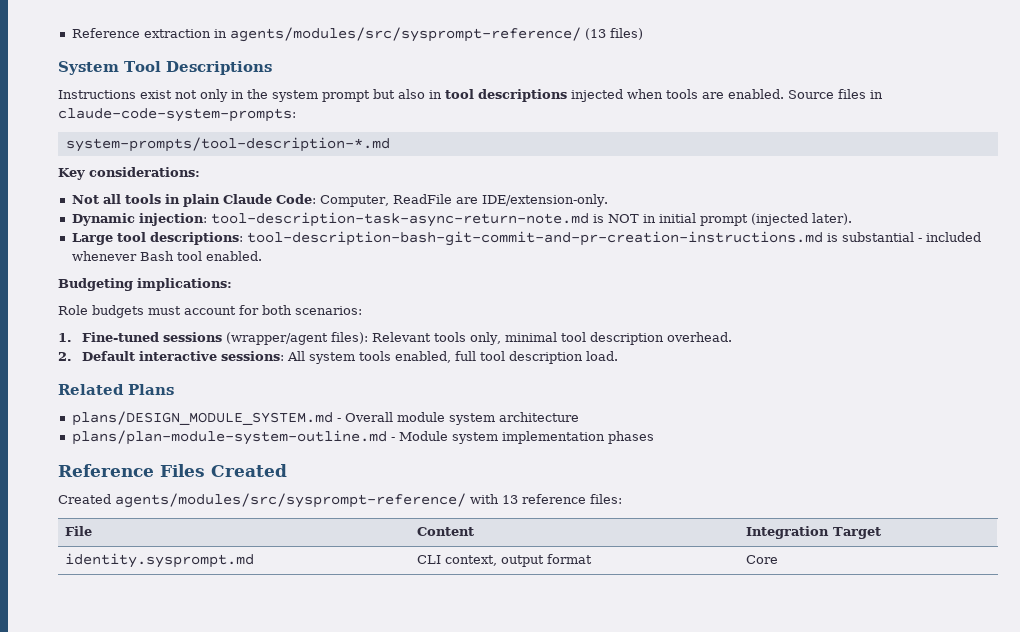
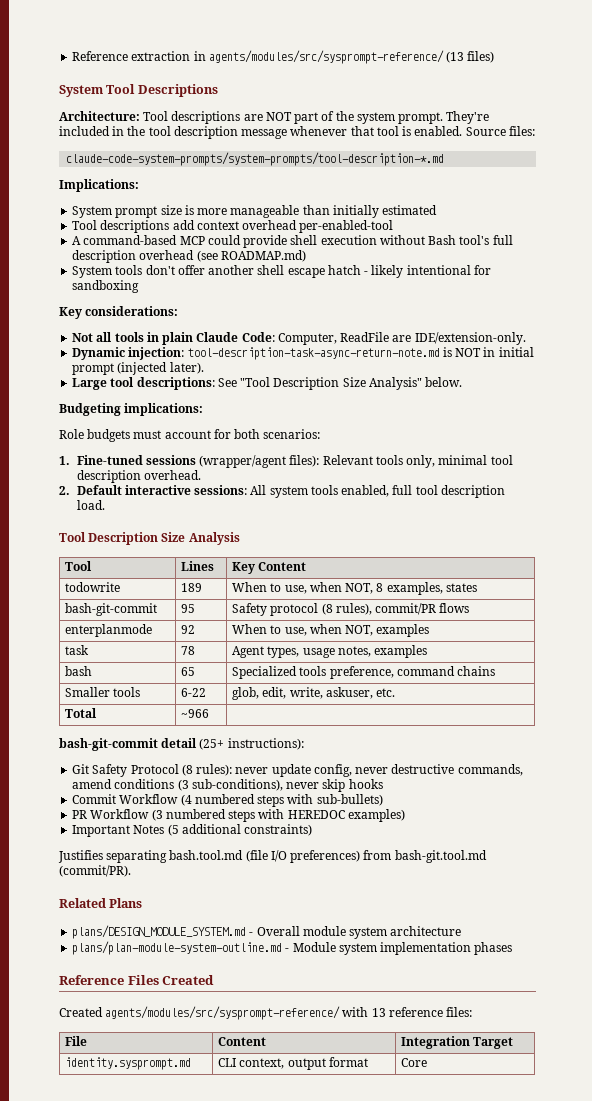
[58,89,883,102] [58,108,296,122] [65,137,390,152] Instructions exist not only in the system prompt but also in tool descriptions injected when tools are enabled. Source files in claude-code-system-prompts: // system-prompts/tool-description-*.md -> [59,111,490,124] [59,126,535,139] [66,152,445,166] [59,179,139,192] [72,205,438,218] [72,220,394,233] [72,235,513,248] [72,250,306,263] [72,265,491,278] [72,280,140,293] Architecture: Tool descriptions are NOT part of the system prompt. They're included in the tool description message whenever that tool is enabled. Source files: // claude-code-system-prompts/system-prompts/tool-description-*.md // Implications: // System prompt size is more manageable than initially estimated // Tool descriptions add context overhead per-enabled-tool // A command-based MCP could provide shell execution without Bash tool's full description overhead (see ROADMAP.md) // System tools don't offer another shell escape hatch - likely intentional for sandboxing
[246,231,981,246] [71,251,262,261] tool-description-bash-git-commit-and-pr-creation-instructions.md is substantial - included whenever Bash tool enabled. -> [217,377,463,390] See "Tool Description Size Analysis" below.
(618, 356) none -> [59,532,240,545] [65,561,93,571] [181,561,215,571] [232,562,307,574] [65,582,121,592] [181,583,203,592] [232,582,477,595] [65,603,158,616] [181,604,196,613] [232,603,470,616] [65,624,153,637] [181,625,196,634] [232,624,430,637] [65,645,90,655] [181,646,196,655] [232,645,428,658] [65,666,93,676] [181,667,196,676] [232,666,496,679] [65,687,141,697] [181,688,207,697] [232,687,396,700] [65,708,98,718] [181,709,210,718] [59,738,304,751] [72,764,523,777] [72,779,383,792] [72,794,383,807] [72,809,405,822] [72,824,313,837] [58,850,487,863] [59,865,131,877] // Tool Description Size Analysis // Tool | Lines | Key Content // todowrite | 189 | When to use, when NOT, 8 examples, states // bash-git-commit | 95 | Safety protocol (8 rules), commit/PR flows // enterplanmode | 92 | When to use, when NOT, examples // task | 78 | Agent types, usage notes, examples // bash | 65 | Specialized tools preference, command chains // Smaller tools | 6-22 | glob, edit, write, askuser, etc. // Total | ~966 | // bash-git-commit detail (25+ instructions): // Git Safety Protocol (8 rules): never update config, never destructive commands, amend conditions (3 sub-conditions), never skip hooks // Commit Workflow (4 numbered steps with sub-bullets) // PR Workflow (3 numbered steps with HEREDOC examples) // Important Notes (5 additional constraints) // Justifies separating bash.tool.md (file I/O preferences) from bash-git.tool.md (commit/PR).

